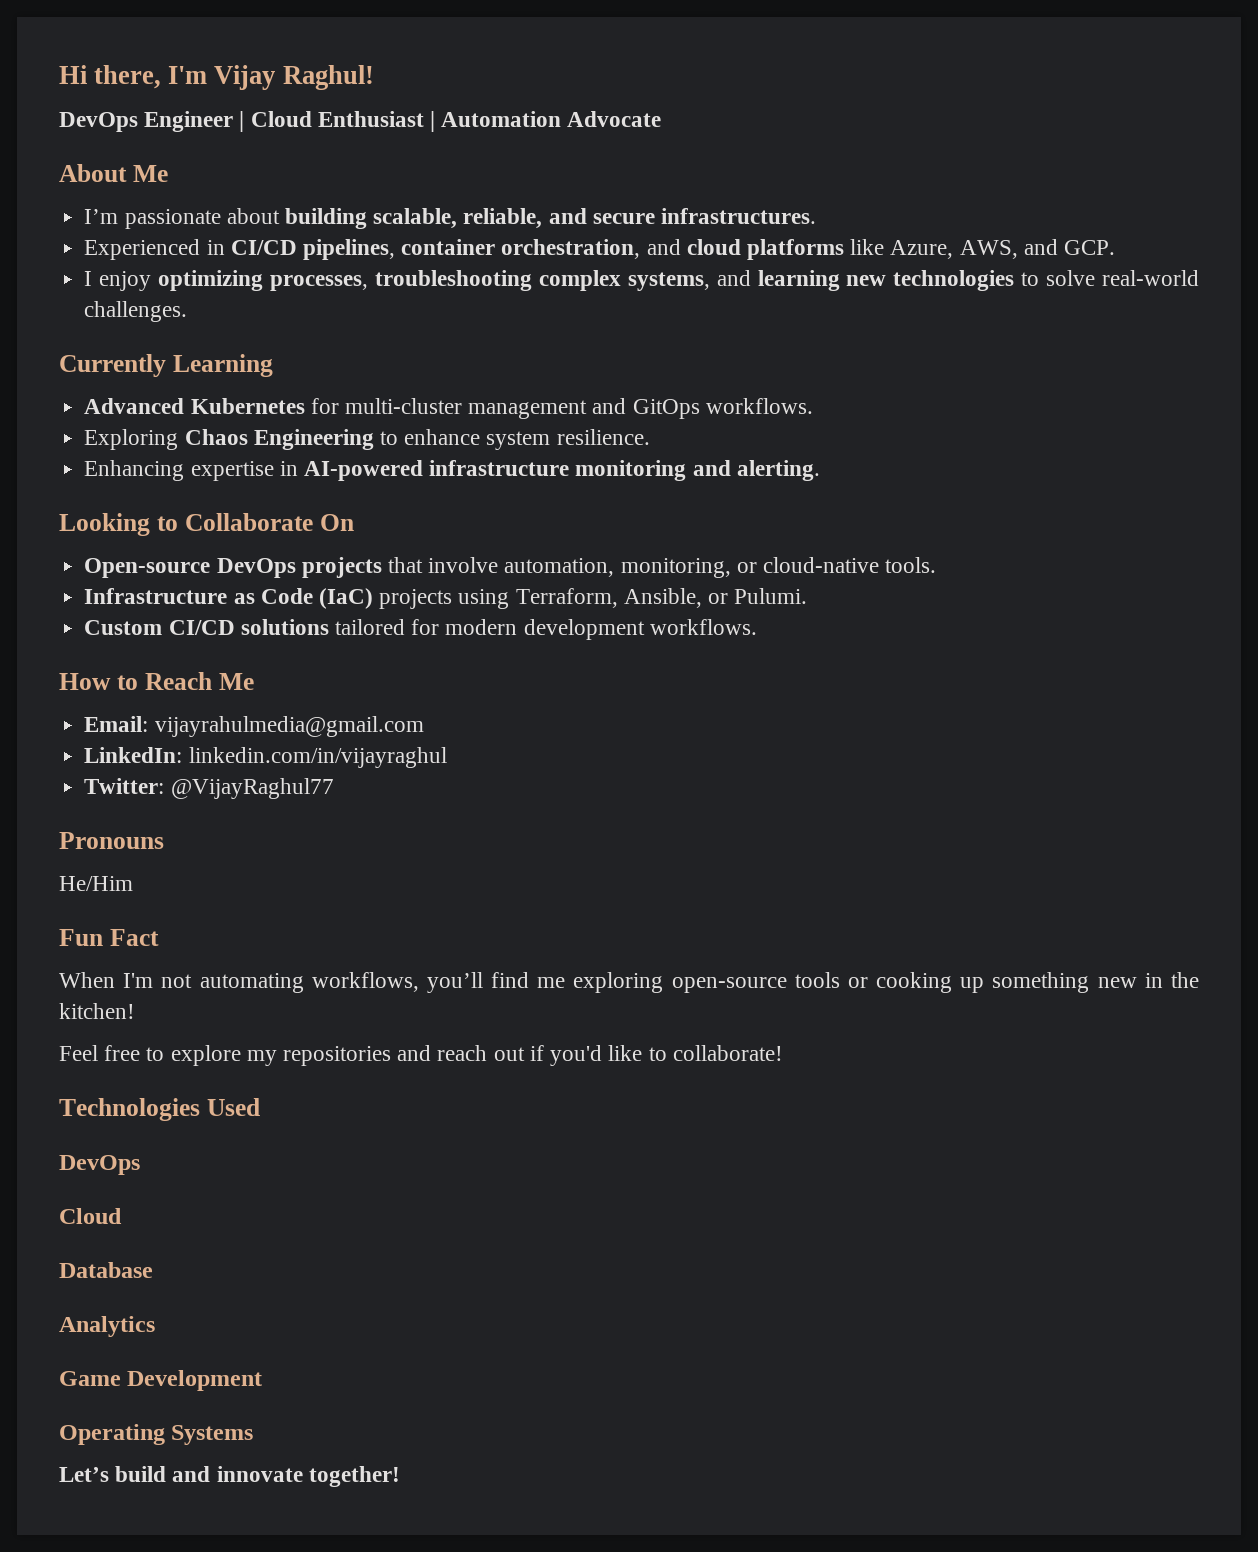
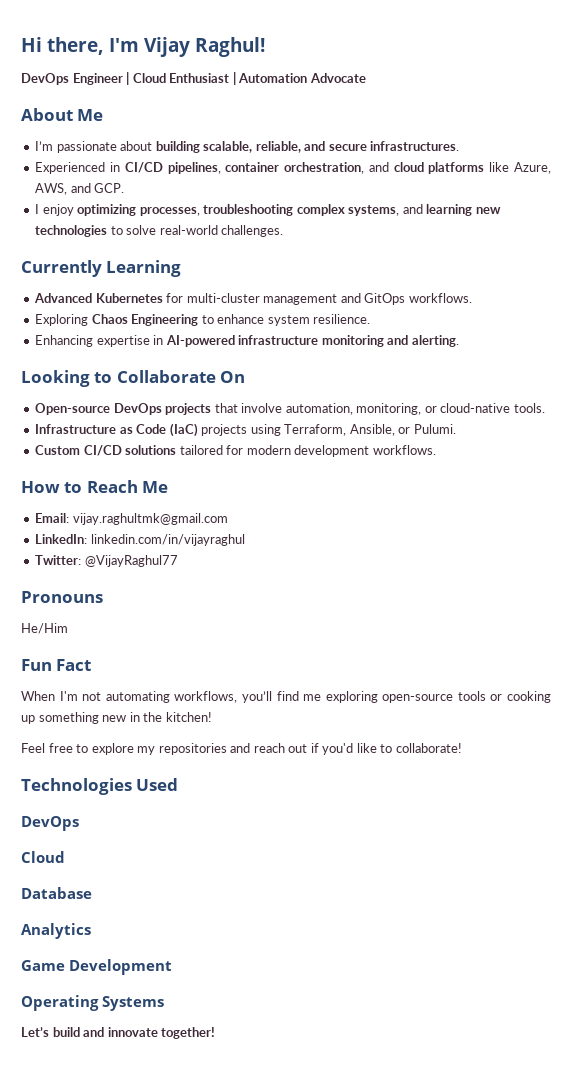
[154,716,424,737] vijayrahulmedia@gmail.com -> [72,513,228,525] vijay.raghultmk@gmail.com

